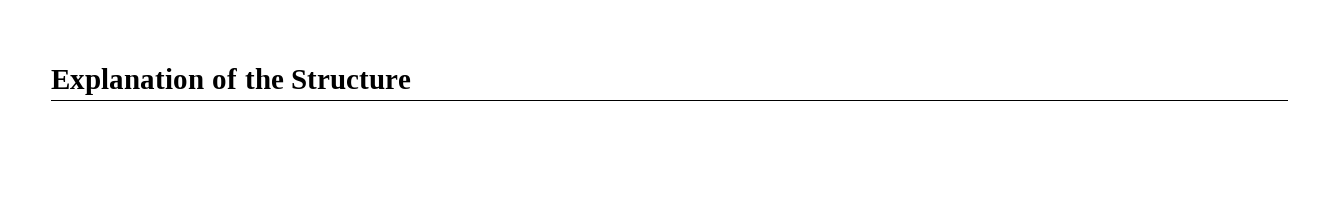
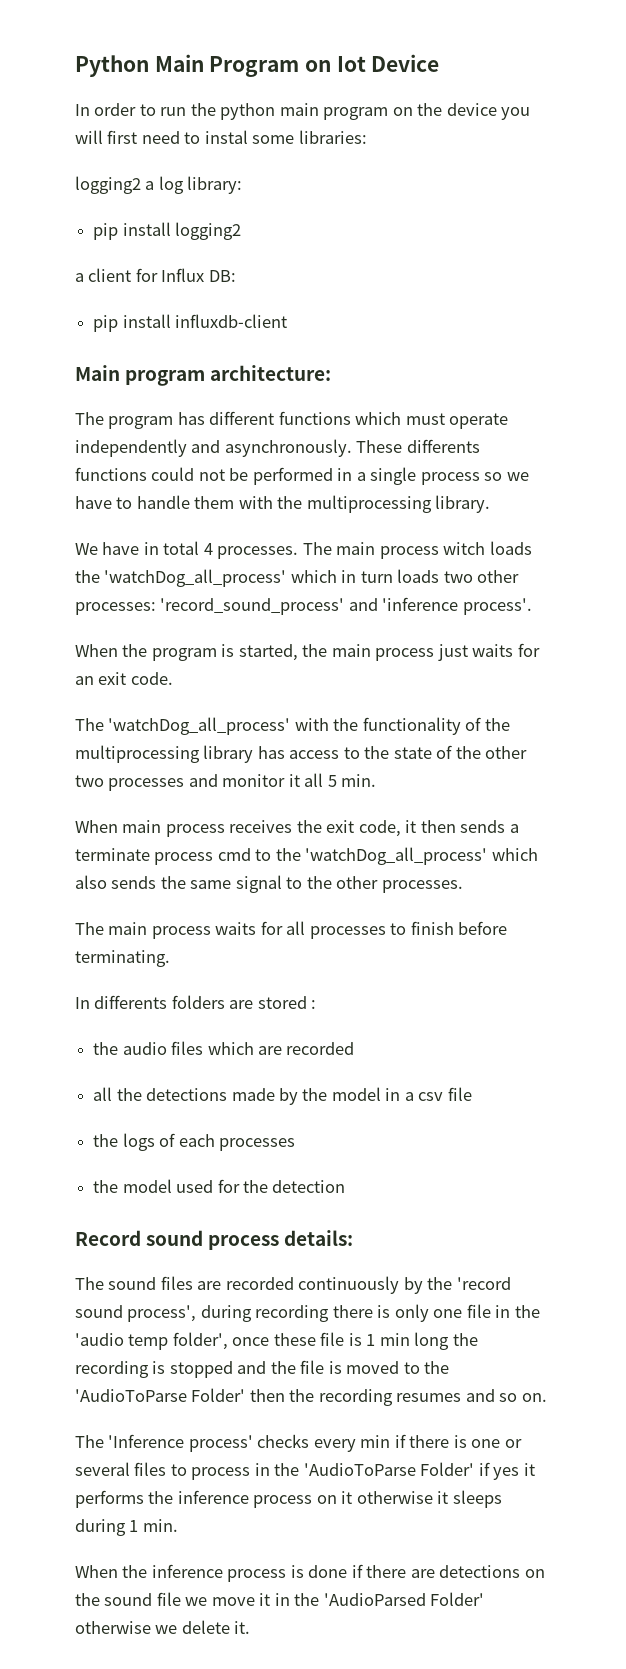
[51,68,412,95] Explanation of the Structure -> [75,54,440,77] [75,103,531,120] [75,130,367,144] [75,176,243,194] [93,222,242,240] [75,268,236,282] [93,314,288,332] [75,365,332,386] [75,411,509,429] [75,439,480,457] [75,467,529,485] [75,495,491,513] [75,541,532,559] [75,569,520,587] [75,597,532,615] [75,643,540,661] [75,672,173,685] [75,717,510,735] [75,745,528,763] [75,773,377,791] [75,820,519,837] [75,847,538,865] [75,875,463,893] [75,921,508,939] [75,950,170,967] [75,995,317,1009] [93,1041,355,1055] [93,1087,472,1105] [93,1133,295,1151] [93,1179,346,1193] [75,1230,354,1250] [75,1276,511,1294] [75,1304,540,1322] [75,1332,478,1350] [75,1360,450,1378] [75,1388,547,1406] [75,1434,522,1452] [75,1462,535,1480] [75,1490,502,1508] [75,1519,178,1536] [75,1564,545,1582] [75,1592,485,1606] [75,1620,251,1634] Python Main Program on Iot Device // In order to run the python main program on the device you will first need to instal some libraries: // logging2 a log library: // pip install logging2 // a client for Influx DB: // pip install influxdb-client // Main program architecture: // The program has different functions which must operate independently and asynchronously. These differents functions could not be performed in a single process so we have to handle them with the multiprocessing library. // We have in total 4 processes. The main process witch loads the 'watchDog_all_process' which in turn loads two other processes: 'record_sound_process' and 'inference process'. // When the program is started, the main process just waits for an exit code. // The 'watchDog_all_process' with the functionality of the multiprocessing library has access to the state of the other two processes and monitor it all 5 min. // When main process receives the exit code, it then sends a terminate process cmd to the 'watchDog_all_process' which also sends the same signal to the other processes. // The main process waits for all processes to finish before terminating. // In differents folders are stored : // the audio files which are recorded // all the detections made by the model in a csv file // the logs of each processes // the model used for the detection // Record sound process details: // The sound files are recorded continuously by the 'record sound process', during recording there is only one file in the 'audio temp folder', once these file is 1 min long the recording is stopped and the file is moved to the 'AudioToParse Folder' then the recording resumes and so on. // The 'Inference process' checks every min if there is one or several files to process in the 'AudioToParse Folder' if yes it performs the inference process on it otherwise it sleeps during 1 min. // When the inference process is done if there are detections on the sound file we move it in the 'AudioParsed Folder' otherwise we delete it.

